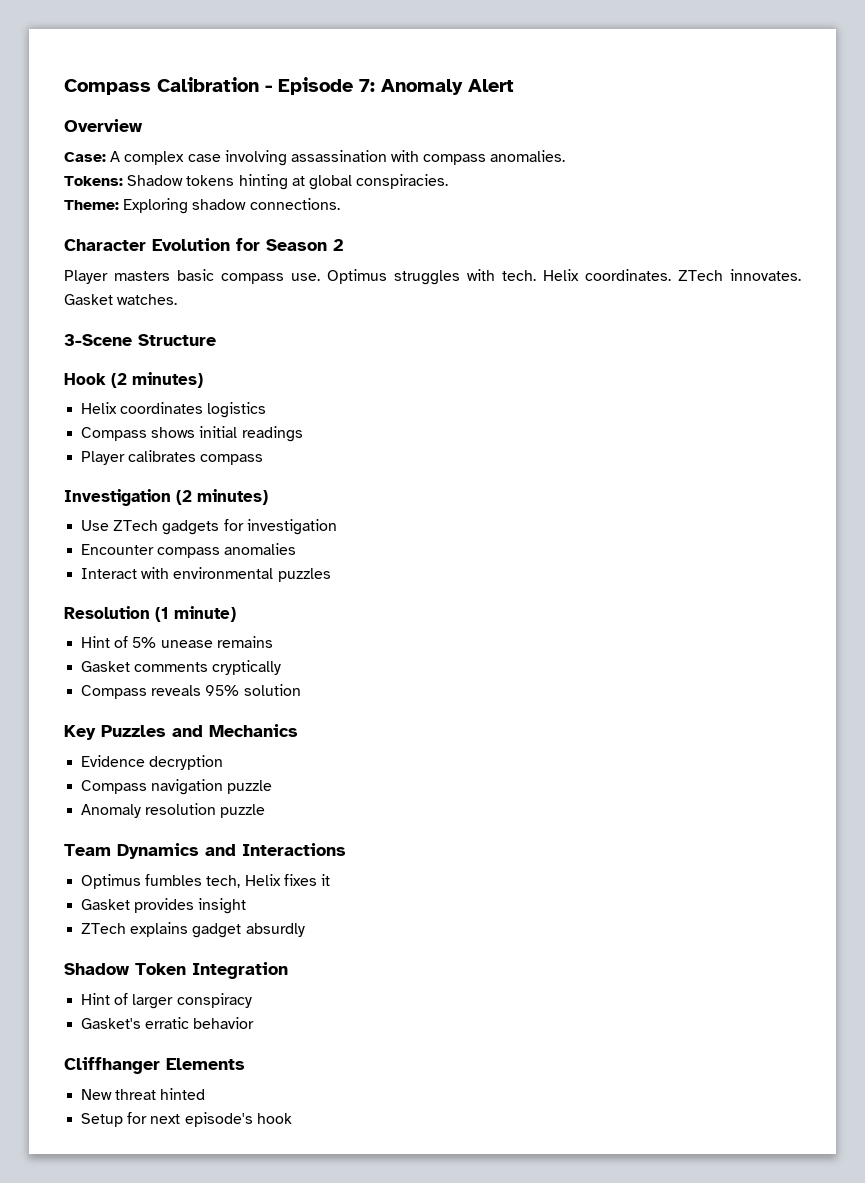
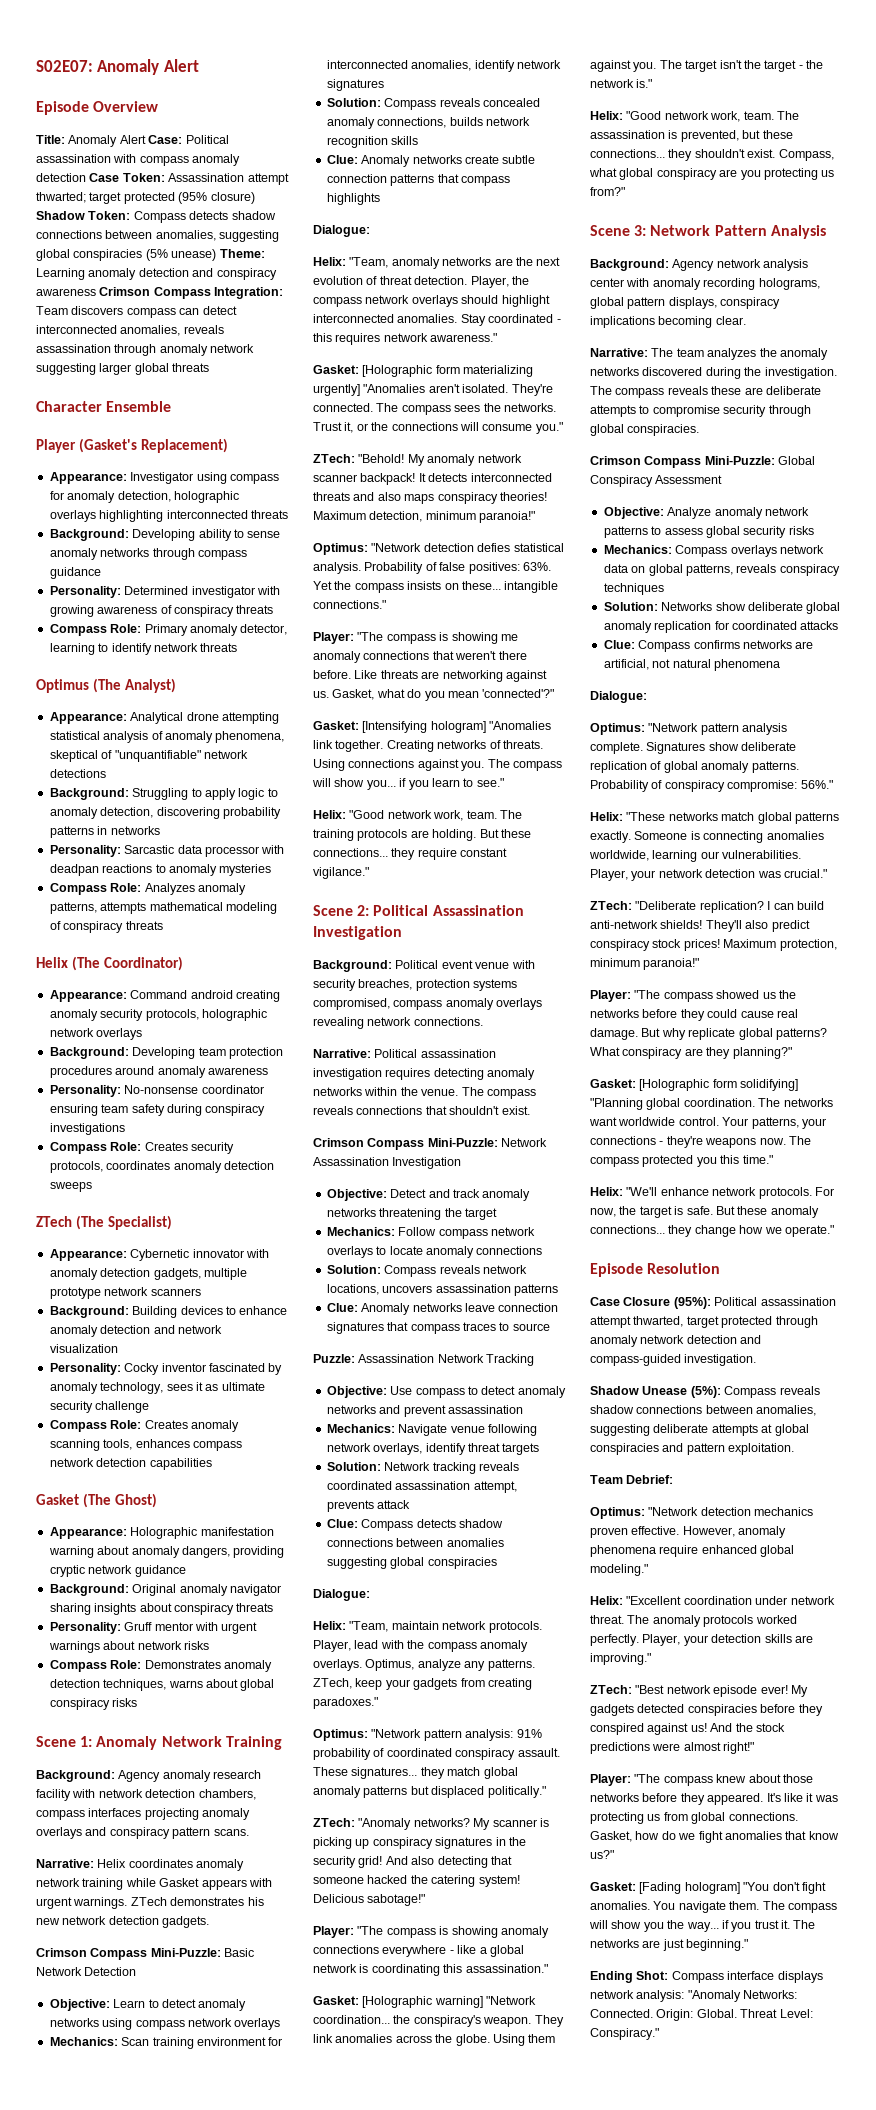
[64,77,375,95] Compass Calibration - Episode 7: -> [36,60,93,72] S02E07:
(514, 85) none -> [36,101,89,115] Episode
[64,150,566,166] [64,174,449,190] [64,198,340,214] [64,238,344,251] [64,269,801,285] [64,294,178,305] [64,334,216,346] [64,372,203,388] [81,402,267,418] [81,426,303,442] [81,450,264,465] [64,489,268,506] [81,519,337,535] [81,543,297,558] [81,567,331,582] [64,606,236,622] [81,636,273,648] [81,660,282,675] [81,684,301,699] [64,724,298,740] [81,755,224,770] [81,779,273,795] [81,803,266,818] [64,843,346,859] [81,874,330,889] [81,898,247,914] [81,922,305,938] [64,962,288,979] [81,993,252,1009] [81,1017,255,1029] [64,1057,245,1074] [81,1088,206,1100] [81,1112,292,1127] Case: A complex case involving assassination with compass anomalies. // Tokens: Shadow tokens hinting at global conspiracies. // Theme: Exploring shadow connections. // Character Evolution for Season 2 // Player masters basic compass use. Optimus struggles with tech. Helix coordinates. ZTech innovates. Gasket watches. // 3-Scene Structure // Hook (2 minutes) // Helix coordinates logistics // Compass shows initial readings // Player calibrates compass // Investigation (2 minutes) // Use ZTech gadgets for investigation // Encounter compass anomalies // Interact with environmental puzzles // Resolution (1 minute) // Hint of 5% unease remains // Gasket comments cryptically // Compass reveals 95% solution // Key Puzzles and Mechanics // Evidence decryption // Compass navigation puzzle // Anomaly resolution puzzle // Team Dynamics and Interactions // Optimus fumbles tech, Helix fixes it // Gasket provides insight // ZTech explains gadget absurdly // Shadow Token Integration // Hint of larger conspiracy // Gasket's erratic behavior // Cliffhanger Elements // New threat hinted // Setup for next episode's hook -> [36,135,229,147] [36,154,241,166] [36,173,289,185] [36,192,255,204] [36,211,276,223] [36,230,280,242] [36,249,265,261] [36,268,277,280] [36,287,284,299] [36,306,237,318] [36,325,224,336] [36,344,255,356] [36,363,210,375] [36,401,172,412] [36,438,228,453] [49,472,279,484] [49,491,239,503] [49,510,288,522] [49,529,281,541] [49,548,247,560] [49,567,101,579] [49,586,280,598] [49,605,274,617] [49,624,288,636] [49,643,238,655] [36,678,176,693] [49,712,279,724] [49,731,285,743] [49,750,248,762] [49,769,106,778] [49,788,278,800] [49,807,281,819] [49,826,160,838] [49,845,285,857] [49,864,272,876] [49,883,246,895] [49,902,277,914] [49,921,163,933] [36,956,183,971] [49,990,280,1002] [49,1009,267,1021] [49,1028,143,1040] [49,1047,283,1059] [49,1066,268,1078] [49,1085,264,1097] [49,1104,266,1116] [49,1123,125,1135] [49,1142,234,1154] [49,1161,274,1173] [49,1182,92,1192] [36,1215,172,1230] [49,1249,269,1261] [49,1268,247,1280] [49,1287,201,1299] [49,1306,288,1318] [49,1325,222,1337] [49,1344,118,1353] [49,1363,283,1375] [49,1382,265,1394] [49,1401,150,1413] [49,1420,239,1432] [49,1439,242,1451] [49,1458,212,1470] [36,1493,157,1508] [49,1527,274,1539] [48,1546,285,1558] [49,1565,186,1577] [49,1584,281,1596] [49,1603,274,1615] [49,1622,258,1634] [48,1641,209,1653] [49,1660,272,1672] [49,1679,275,1691] [49,1698,138,1710] [36,1736,282,1750] [36,1770,262,1782] [36,1789,256,1801] [36,1808,251,1820] [36,1827,249,1839] [36,1859,245,1871] [36,1878,272,1890] [36,1897,264,1909] [36,1916,210,1928] [36,1948,255,1960] [36,1967,137,1976] [49,1999,247,2011] [49,2018,281,2030] [49,2037,283,2049] [326,60,561,72] [326,79,384,91] [326,98,540,110] [326,117,530,129] [326,136,419,148] [326,155,536,167] [326,174,510,186] [326,193,380,205] [313,225,370,237] [313,257,561,269] [313,276,529,288] [313,295,550,307] [313,314,561,326] [313,333,498,345] [313,365,534,377] [313,384,553,396] [313,403,556,415] [313,422,563,434] [313,454,522,466] [313,473,552,485] [313,492,547,504] [313,511,536,523] [313,543,564,555] [313,562,551,574] [313,581,559,593] [313,600,386,609] [313,632,518,644] [313,651,527,663] [313,670,547,682] [313,689,555,701] [313,721,552,733] [313,740,543,752] [313,759,562,771] [312,778,504,790] [313,810,522,821] [313,829,531,841] [313,848,508,860] [313,867,369,879] [313,905,524,916] [313,926,402,940] [313,960,535,972] [313,979,518,991] [313,998,543,1010] [313,1017,483,1029] [313,1049,496,1058] [313,1068,536,1080] [313,1087,536,1099] [313,1106,530,1115] [313,1138,548,1150] [313,1157,462,1169] [326,1189,531,1201] [326,1208,497,1220] [326,1227,535,1239] [326,1246,543,1258] [326,1265,527,1277] [326,1284,558,1296] [326,1303,559,1315] [326,1322,550,1334] [313,1354,535,1366] [326,1386,566,1398] [326,1405,523,1417] [326,1424,537,1436] [326,1443,540,1455] [326,1462,519,1474] [326,1481,517,1493] [326,1500,411,1512] [326,1519,503,1531] [326,1538,504,1547] [326,1557,497,1569] [313,1589,370,1601] [313,1621,542,1633] [313,1640,528,1652] [313,1659,535,1671] [313,1678,532,1690] [313,1697,378,1709] [313,1729,542,1741] [313,1748,560,1760] [313,1767,518,1779] [313,1786,546,1798] [313,1818,549,1830] [313,1837,526,1849] [313,1856,512,1868] [313,1875,520,1887] [313,1894,426,1906] [313,1926,549,1938] [313,1945,524,1957] [313,1964,548,1976] [313,1996,537,2008] [313,2015,564,2027] [313,2034,556,2046] [590,60,823,72] [590,79,653,88] [590,111,799,122] [590,130,793,142] [590,149,834,161] [589,168,835,180] [590,187,625,196] [590,225,826,239] [590,259,809,271] [590,278,820,290] [590,297,781,309] [590,316,746,328] [590,348,828,360] [590,367,837,379] [590,386,821,398] [590,405,811,417] [590,424,700,436] [590,456,816,468] [590,475,723,487] [603,507,809,519] [603,526,814,538] [603,545,824,557] [603,564,840,576] [603,583,664,595] [603,602,841,614] [603,621,839,633] [603,640,814,652] [603,659,780,671] [590,691,647,703] [590,723,788,735] [590,742,797,754] [590,761,799,773] [590,780,833,792] [590,812,839,824] [590,831,824,843] [589,850,802,862] [590,869,827,881] [590,901,824,913] [590,920,810,932] [590,939,837,951] [590,958,700,970] [590,990,796,1002] [590,1009,798,1021] [590,1028,827,1040] [590,1047,792,1059] [590,1079,799,1091] [590,1098,833,1110] [589,1117,826,1129] [590,1136,811,1148] [590,1155,773,1167] [590,1187,834,1199] [590,1206,819,1218] [590,1225,834,1237] [590,1263,721,1277] [590,1297,836,1309] [590,1316,818,1328] [590,1335,762,1347] [590,1354,757,1366] [590,1386,820,1398] [590,1405,817,1416] [590,1424,809,1436] [590,1443,795,1455] [590,1475,674,1484] [590,1507,814,1519] [590,1526,787,1538] [590,1545,795,1557] [590,1564,648,1576] [590,1596,835,1605] [590,1615,797,1627] [590,1634,813,1646] [590,1653,651,1665] [590,1685,808,1697] [590,1704,823,1716] [590,1723,785,1735] [590,1742,755,1754] [590,1774,813,1786] [590,1793,838,1805] [590,1812,798,1824] [590,1831,839,1843] [590,1850,614,1859] [590,1882,826,1894] [590,1901,837,1913] [589,1920,816,1932] [590,1939,749,1951] [590,1971,823,1983] [590,1990,798,2002] [590,2009,813,2021] [590,2028,659,2040] Title: Anomaly Alert Case: Political assassination with compass anomaly detection Case Token: Assassination attempt thwarted; target protected (95% closure) Shadow Token: Compass detects shadow connections between anomalies, suggesting global conspiracies (5% unease) Theme: Learning anomaly detection and conspiracy awareness Crimson Compass Integration: Team discovers compass can detect interconnected anomalies, reveals assassination through anomaly network suggesting larger global threats // Character Ensemble // Player (Gasket's Replacement) // Appearance: Investigator using compass for anomaly detection, holographic overlays highlighting interconnected threats // Background: Developing ability to sense anomaly networks through compass guidance // Personality: Determined investigator with growing awareness of conspiracy threats // Compass Role: Primary anomaly detector, learning to identify network threats // Optimus (The Analyst) // Appearance: Analytical drone attempting statistical analysis of anomaly phenomena, skeptical of "unquantifiable" network detections // Background: Struggling to apply logic to anomaly detection, discovering probability patterns in networks // Personality: Sarcastic data processor with deadpan reactions to anomaly mysteries // Compass Role: Analyzes anomaly patterns, attempts mathematical modeling of conspiracy threats // Helix (The Coordinator) // Appearance: Command android creating anomaly security protocols, holographic network overlays // Background: Developing team protection procedures around anomaly awareness // Personality: No-nonsense coordinator ensuring team safety during conspiracy investigations // Compass Role: Creates security protocols, coordinates anomaly detection sweeps // ZTech (The Specialist) // Appearance: Cybernetic innovator with anomaly detection gadgets, multiple prototype network scanners // Background: Building devices to enhance anomaly detection and network visualization // Personality: Cocky inventor fascinated by anomaly technology, sees it as ultimate security challenge // Compass Role: Creates anomaly scanning tools, enhances compass network detection capabilities // Gasket (The Ghost) // Appearance: Holographic manifestation warning about anomaly dangers, providing cryptic network guidance // Background: Original anomaly navigator sharing insights about conspiracy threats // Personality: Gruff mentor with urgent warnings about network risks // Compass Role: Demonstrates anomaly detection techniques, warns about global conspiracy risks // Scene 1: Anomaly Network Training // Background: Agency anomaly research facility with network detection chambers, compass interfaces projecting anomaly overlays and conspiracy pattern scans. // Narrative: Helix coordinates anomaly network training while Gasket appears with urgent warnings. ZTech demonstrates his new network detection gadgets. // Crimson Compass Mini-Puzzle: Basic Network Detection // Objective: Learn to detect anomaly networks using compass network overlays // Mechanics: Scan training environment for interconnected anomalies, identify network signatures // Solution: Compass reveals concealed anomaly connections, builds network recognition skills // Clue: Anomaly networks create subtle connection patterns that compass highlights // Dialogue: // Helix: "Team, anomaly networks are the next evolution of threat detection. Player, the compass network overlays should highlight interconnected anomalies. Stay coordinated - this requires network awareness." // Gasket: [Holographic form materializing urgently] "Anomalies aren't isolated. They're connected. The compass sees the networks. Trust it, or the connections will consume you." // ZTech: "Behold! My anomaly network scanner backpack! It detects interconnected threats and also maps conspiracy theories! Maximum detection, minimum paranoia!" // Optimus: "Network detection defies statistical analysis. Probability of false positives: 63%. Yet the compass insists on these... intangible connections." // Player: "The compass is showing me anomaly connections that weren't there before. Like threats are networking against us. Gasket, what do you mean 'connected'?" // Gasket: [Intensifying hologram] "Anomalies link together. Creating networks of threats. Using connections against you. The compass will show you... if you learn to see." // Helix: "Good network work, team. The training protocols are holding. But these connections... they require constant vigilance." // Scene 2: Political Assassination Investigation // Background: Political event venue with security breaches, protection systems compromised, compass anomaly overlays revealing network connections. // Narrative: Political assassination investigation requires detecting anomaly networks within the venue. The compass reveals connections that shouldn't exist. // Crimson Compass Mini-Puzzle: Network Assassination Investigation // Objective: Detect and track anomaly networks threatening the target // Mechanics: Follow compass network overlays to locate anomaly connections // Solution: Compass reveals network locations, uncovers assassination patterns // Clue: Anomaly networks leave connection signatures that compass traces to source // Puzzle: Assassination Network Tracking // Objective: Use compass to detect anomaly networks and prevent assassination // Mechanics: Navigate venue following network overlays, identify threat targets // Solution: Network tracking reveals coordinated assassination attempt, prevents attack // Clue: Compass detects shadow connections between anomalies suggesting global conspiracies // Dialogue: // Helix: "Team, maintain network protocols. Player, lead with the compass anomaly overlays. Optimus, analyze any patterns. ZTech, keep your gadgets from creating paradoxes." // Optimus: "Network pattern analysis: 91% probability of coordinated conspiracy assault. These signatures... they match global anomaly patterns but displaced politically." // ZTech: "Anomaly networks? My scanner is picking up conspiracy signatures in the security grid! And also detecting that someone hacked the catering system! Delicious sabotage!" // Player: "The compass is showing anomaly connections everywhere - like a global network is coordinating this assassination." // Gasket: [Holographic warning] "Network coordination... the conspiracy's weapon. They link anomalies across the globe. Using them against you. The target isn't the target - the network is." // Helix: "Good network work, team. The assassination is prevented, but these connections... they shouldn't exist. Compass, what global conspiracy are you protecting us from?" // Scene 3: Network Pattern Analysis // Background: Agency network analysis center with anomaly recording holograms, global pattern displays, conspiracy implications becoming clear. // Narrative: The team analyzes the anomaly networks discovered during the investigation. The compass reveals these are deliberate attempts to compromise security through global conspiracies. // Crimson Compass Mini-Puzzle: Global Conspiracy Assessment // Objective: Analyze anomaly network patterns to assess global security risks // Mechanics: Compass overlays network data on global patterns, reveals conspiracy techniques // Solution: Networks show deliberate global anomaly replication for coordinated attacks // Clue: Compass confirms networks are artificial, not natural phenomena // Dialogue: // Optimus: "Network pattern analysis complete. Signatures show deliberate replication of global anomaly patterns. Probability of conspiracy compromise: 56%." // Helix: "These networks match global patterns exactly. Someone is connecting anomalies worldwide, learning our vulnerabilities. Player, your network detection was crucial." // ZTech: "Deliberate replication? I can build anti-network shields! They'll also predict conspiracy stock prices! Maximum protection, minimum paranoia!" // Player: "The compass showed us the networks before they could cause real damage. But why replicate global patterns? What conspiracy are they planning?" // Gasket: [Holographic form solidifying] "Planning global coordination. The networks want worldwide control. Your patterns, your connections - they're weapons now. The compass protected you this time." // Helix: "We'll enhance network protocols. For now, the target is safe. But these anomaly connections... they change how we operate." // Episode Resolution // Case Closure (95%): Political assassination attempt thwarted, target protected through anomaly network detection and compass-guided investigation. // Shadow Unease (5%): Compass reveals shadow connections between anomalies, suggesting deliberate attempts at global conspiracies and pattern exploitation. // Team Debrief: // Optimus: "Network detection mechanics proven effective. However, anomaly phenomena require enhanced global modeling." // Helix: "Excellent coordination under network threat. The anomaly protocols worked perfectly. Player, your detection skills are improving." // ZTech: "Best network episode ever! My gadgets detected conspiracies before they conspired against us! And the stock predictions were almost right!" // Player: "The compass knew about those networks before they appeared. It's like it was protecting us from global connections. Gasket, how do we fight anomalies that know us?" // Gasket: [Fading hologram] "You don't fight anomalies. You navigate them. The compass will show you the way... if you trust it. The networks are just beginning." // Ending Shot: Compass interface displays network analysis: "Anomaly Networks: Connected. Origin: Global. Threat Level: Conspiracy."

